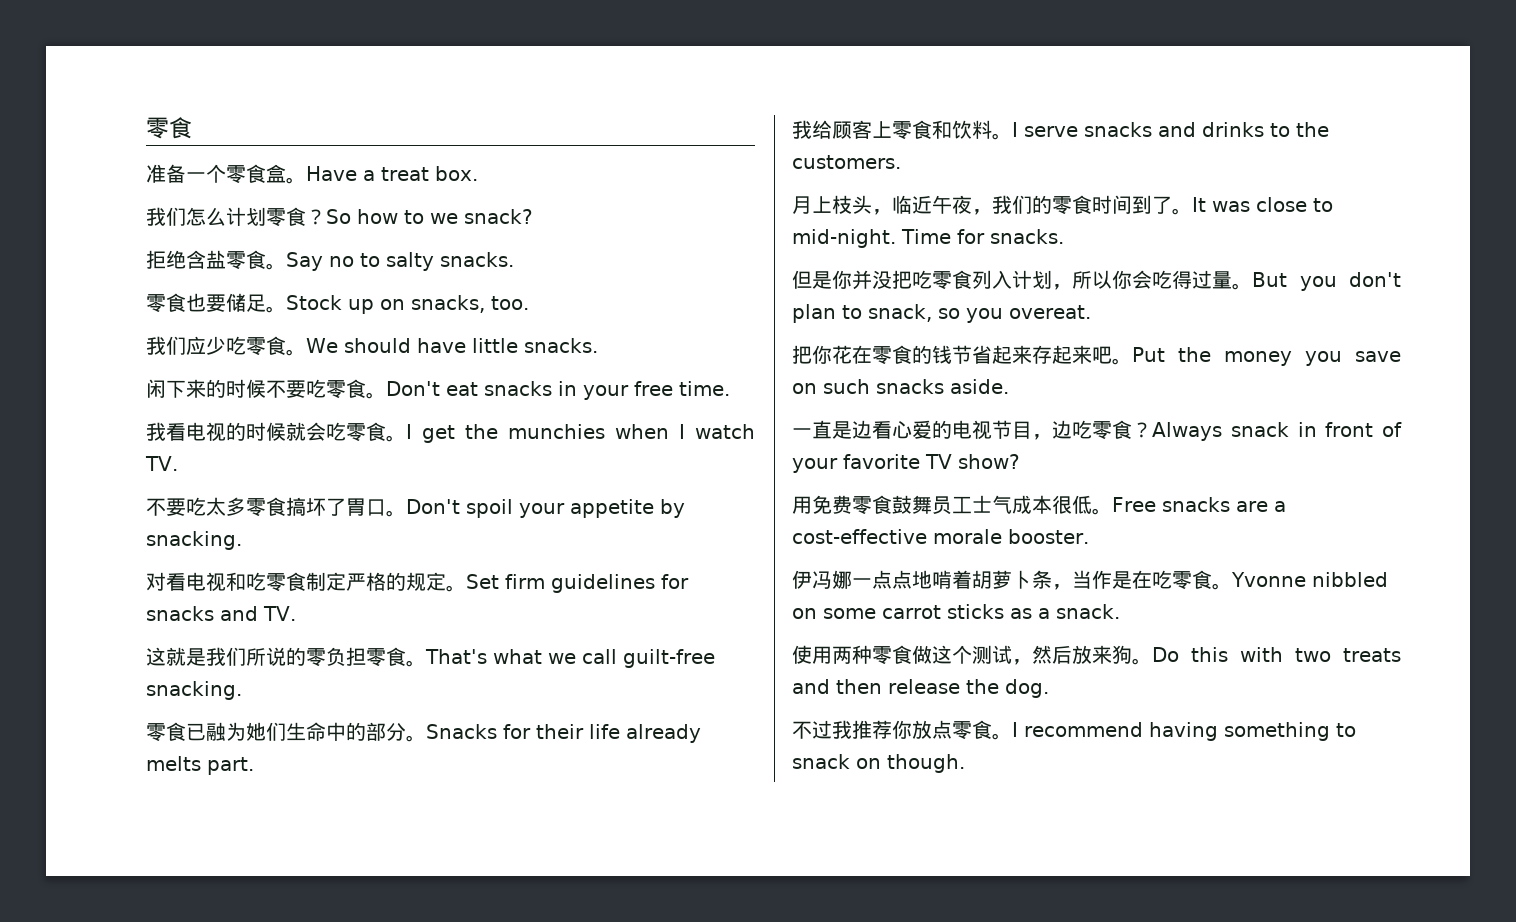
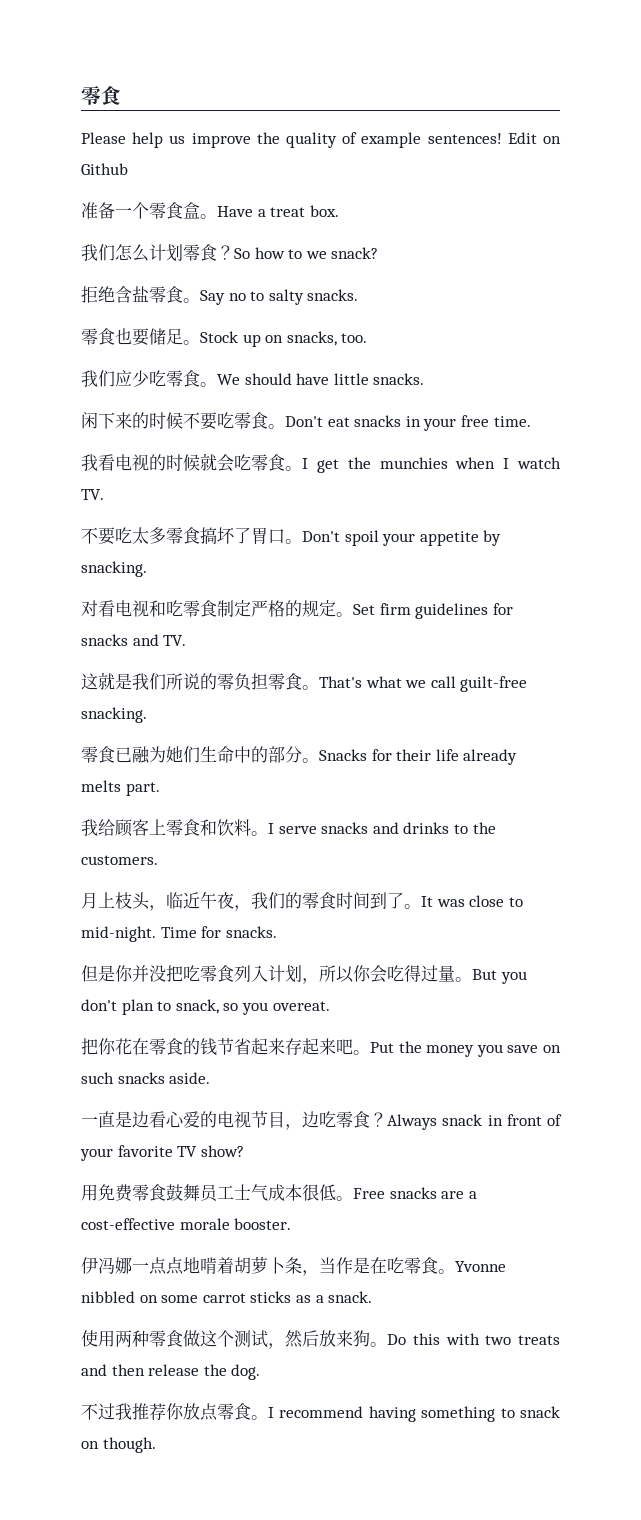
[146,117,192,139] 零食 -> [81,85,121,105] [81,132,561,148] [81,163,128,175] 零食 // Please help us improve the quality of example sentences! Edit on Github

